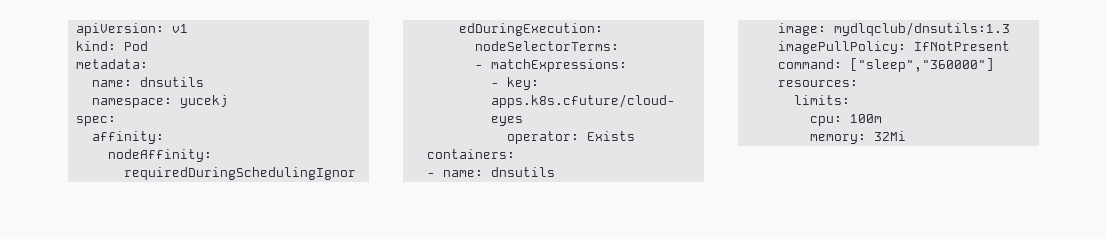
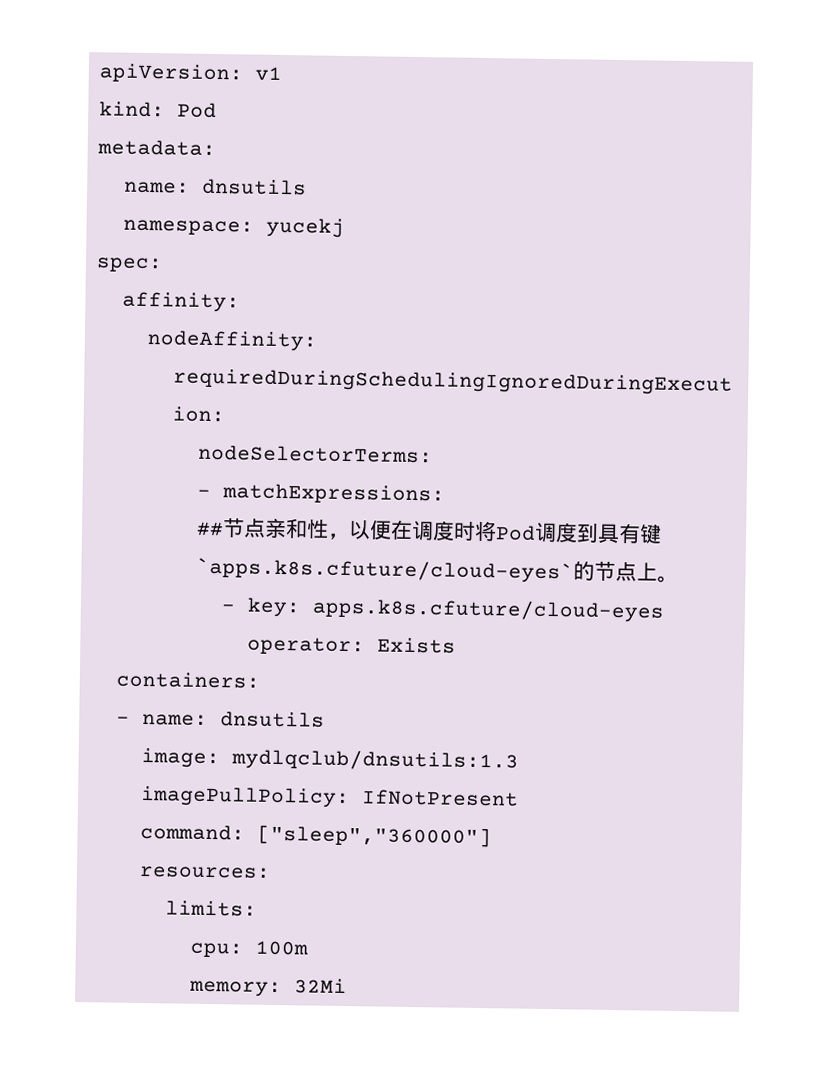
(628, 65) none -> [195,517,662,545] [195,557,679,584] // ##节点亲和性，以便在调度时将Pod调度到具有键`apps.k8s.cfuture/cloud-eyes`的节点上。

